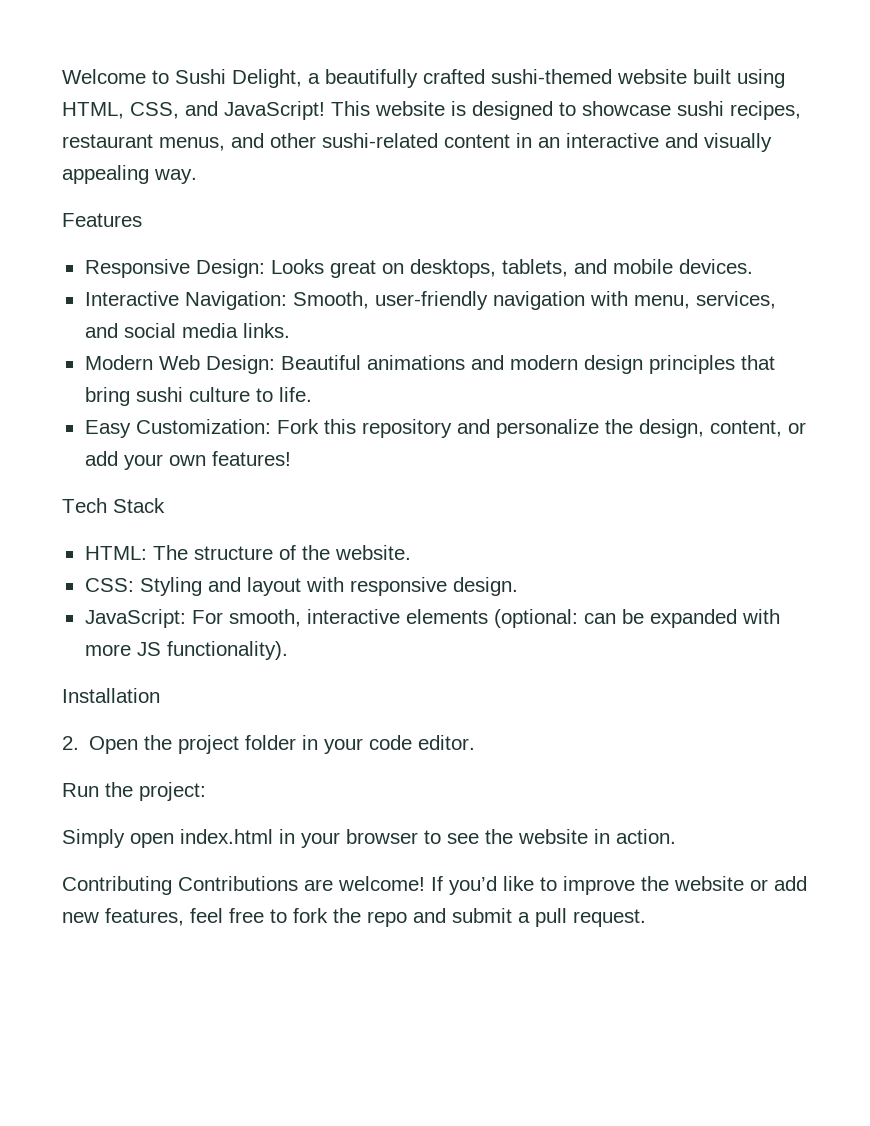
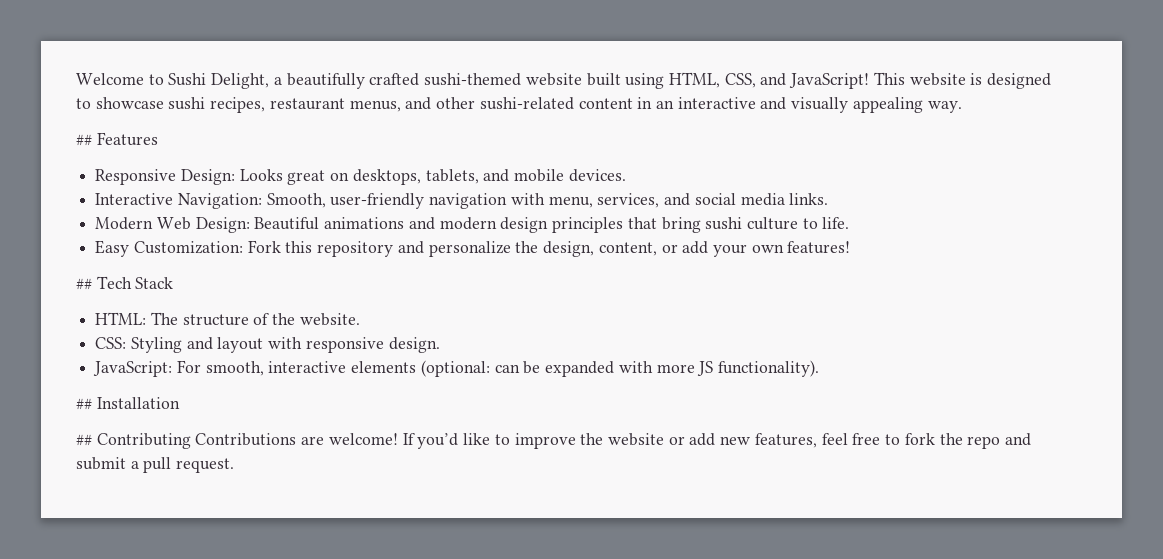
(197, 176) none -> [76,134,92,146] ##
(291, 458) none -> [76,278,92,290] ##
(288, 650) none -> [76,398,92,410] ##
[62,735,476,754] [62,782,206,801] [62,829,676,848] 2. Open the project folder in your code editor. // Run the project: // Simply open index.html in your browser to see the website in action. // -> [76,434,92,446] ##

